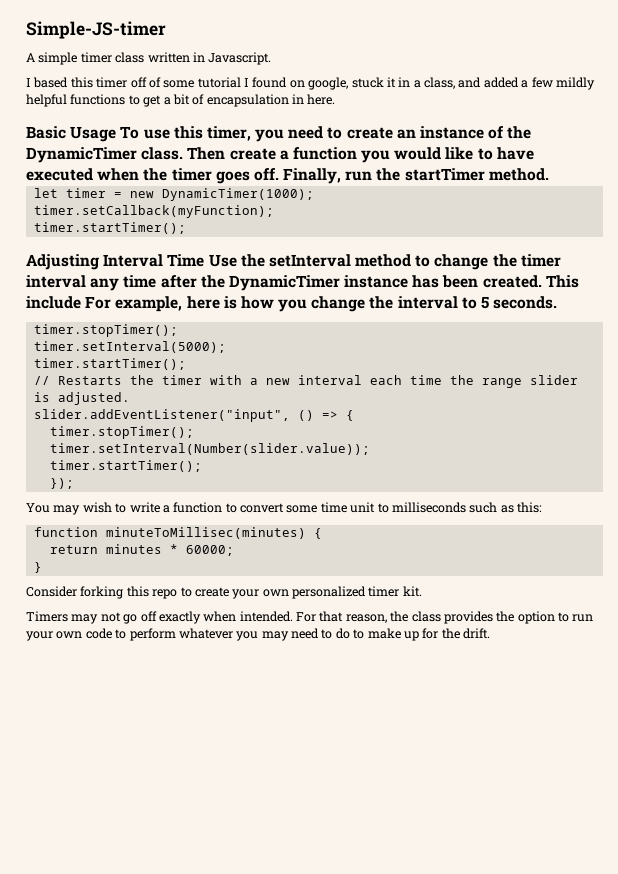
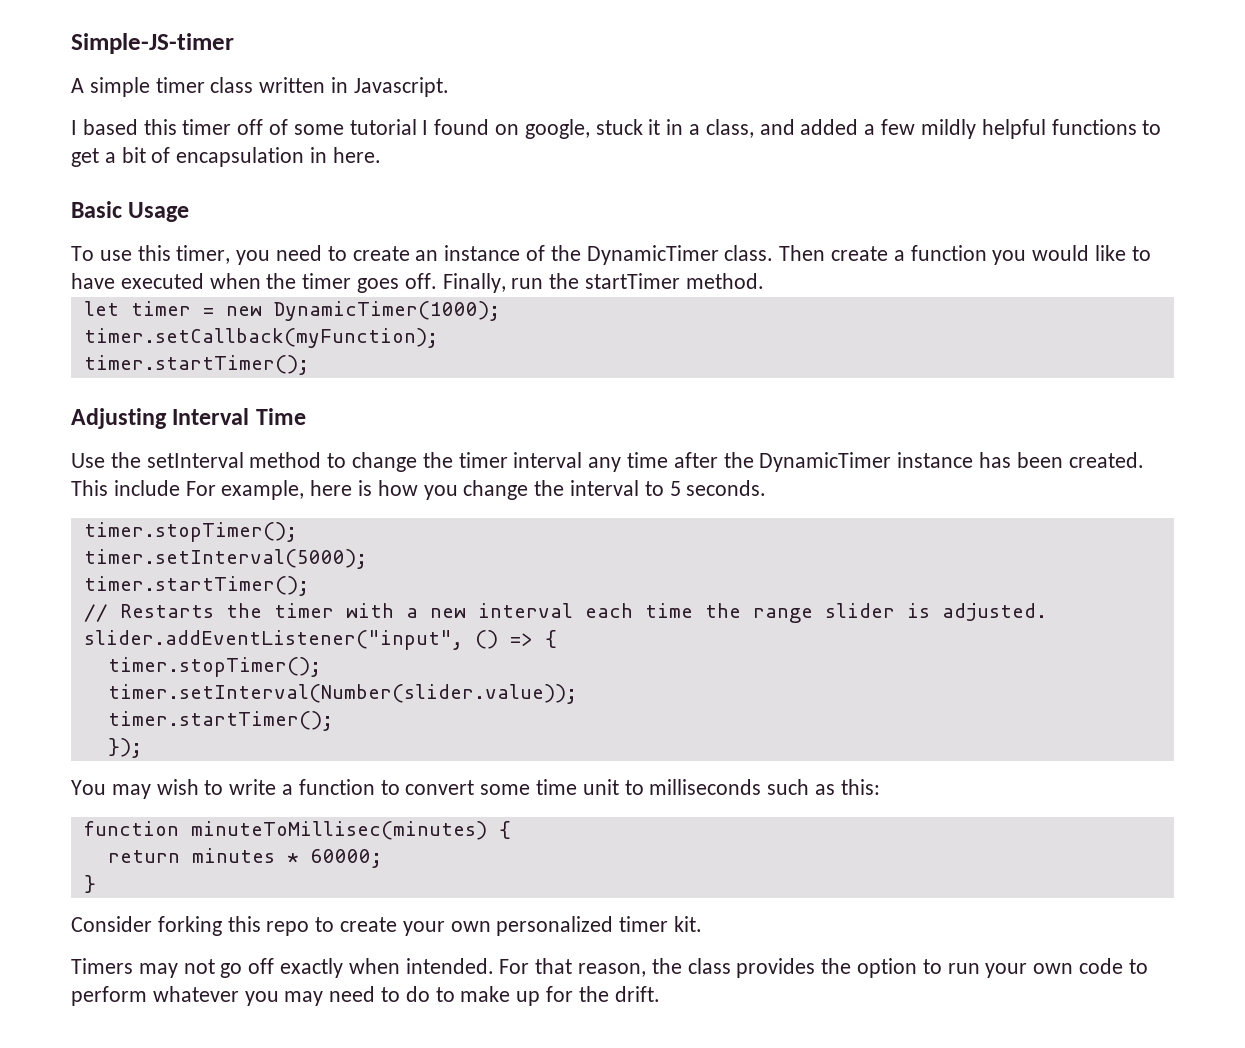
(117, 134) none -> (190, 212) //
(205, 260) none -> (306, 416) //

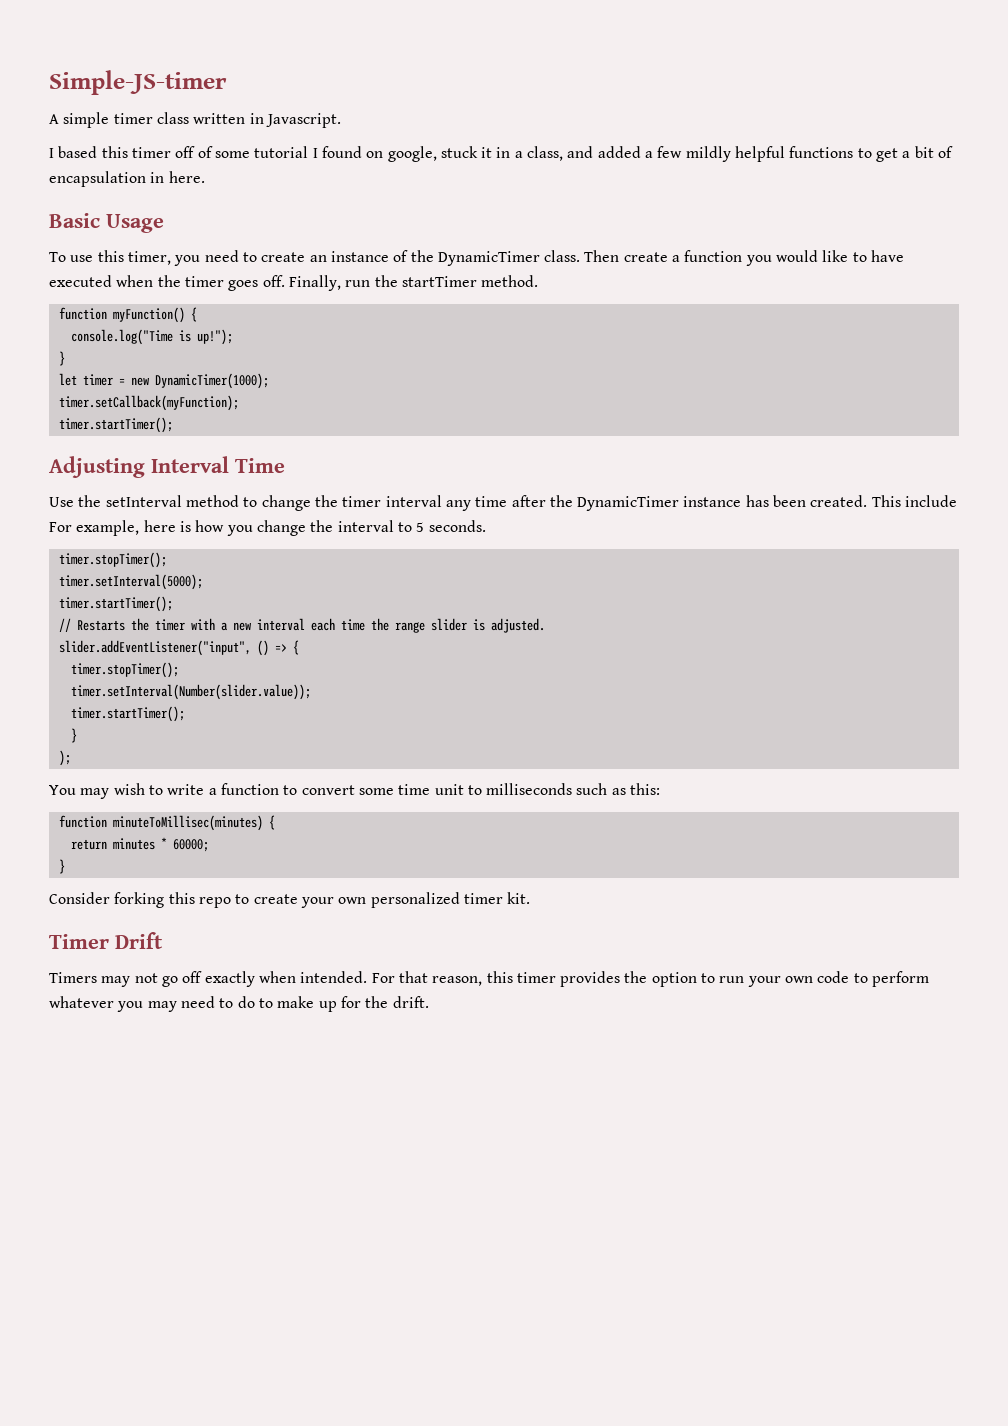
(764, 281) none -> [58,307,197,323] [70,329,233,345] [58,351,65,366] // function myFunction() { // console.log("Time is up!"); // }
[107,738,142,758] }); -> [70,728,77,743] [58,750,71,766] } // );
(703, 924) none -> [49,932,163,949] // Timer Drift
[651,958,731,974] the class -> [486,971,556,983] this timer

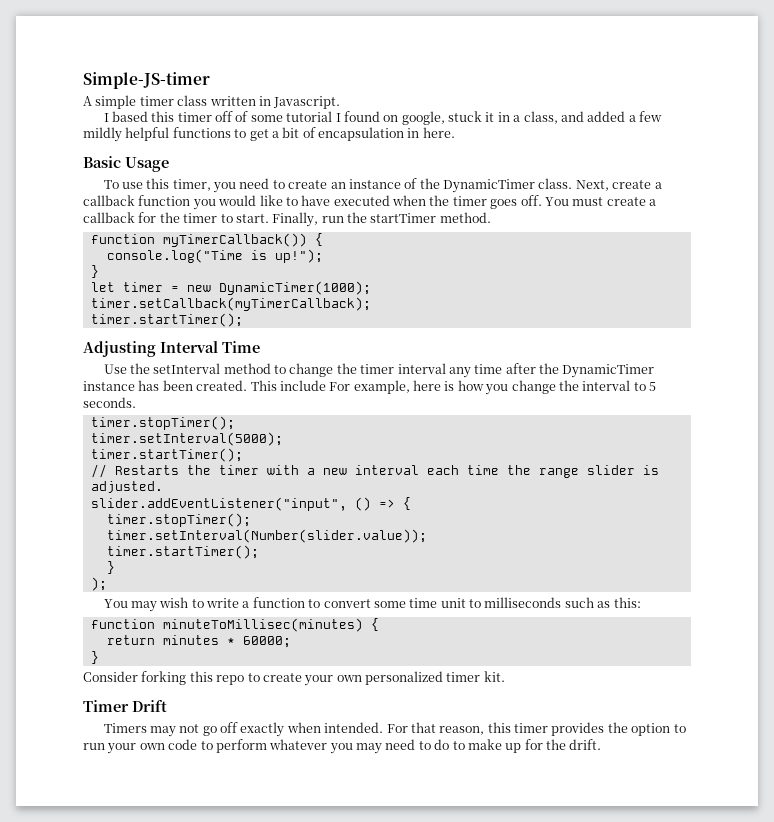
[584,250,681,262] Then create a -> [575,180,662,191] [83,195,135,206] Next, create a callback
(285, 281) none -> [544,197,656,206] [83,212,269,223] You must create a callback for the timer to start.
[112,307,185,323] myFunction() -> [162,233,307,247] myTimerCallback())
[58,395,239,411] timer.setCallback(myFunction); -> [90,297,371,311] timer.setCallback(myTimerCallback);

